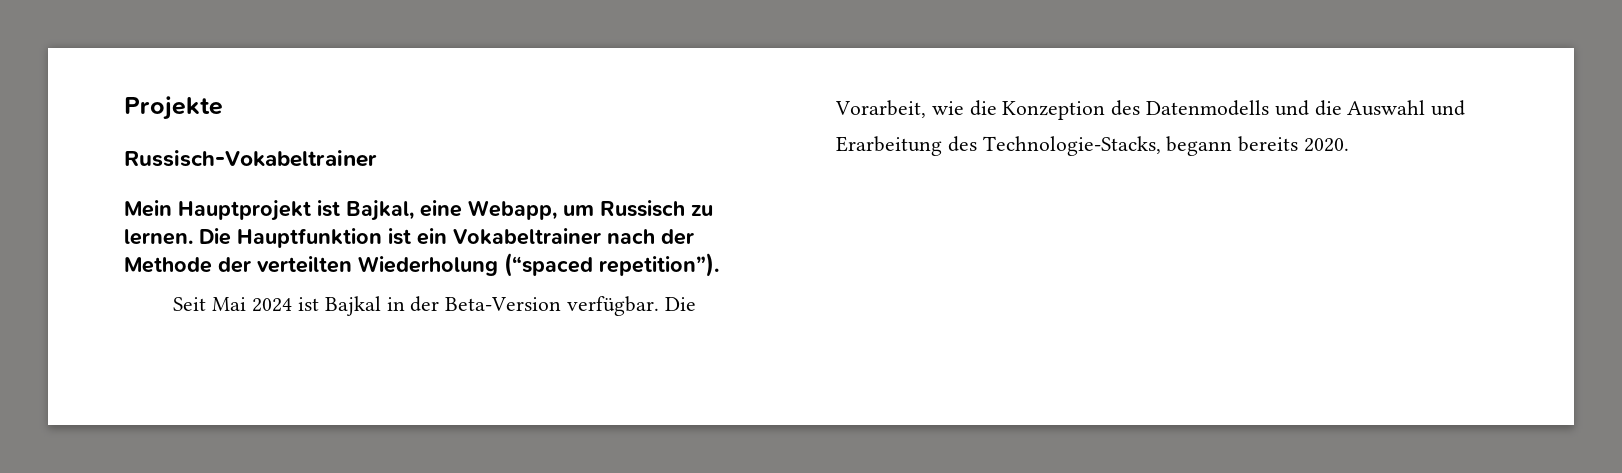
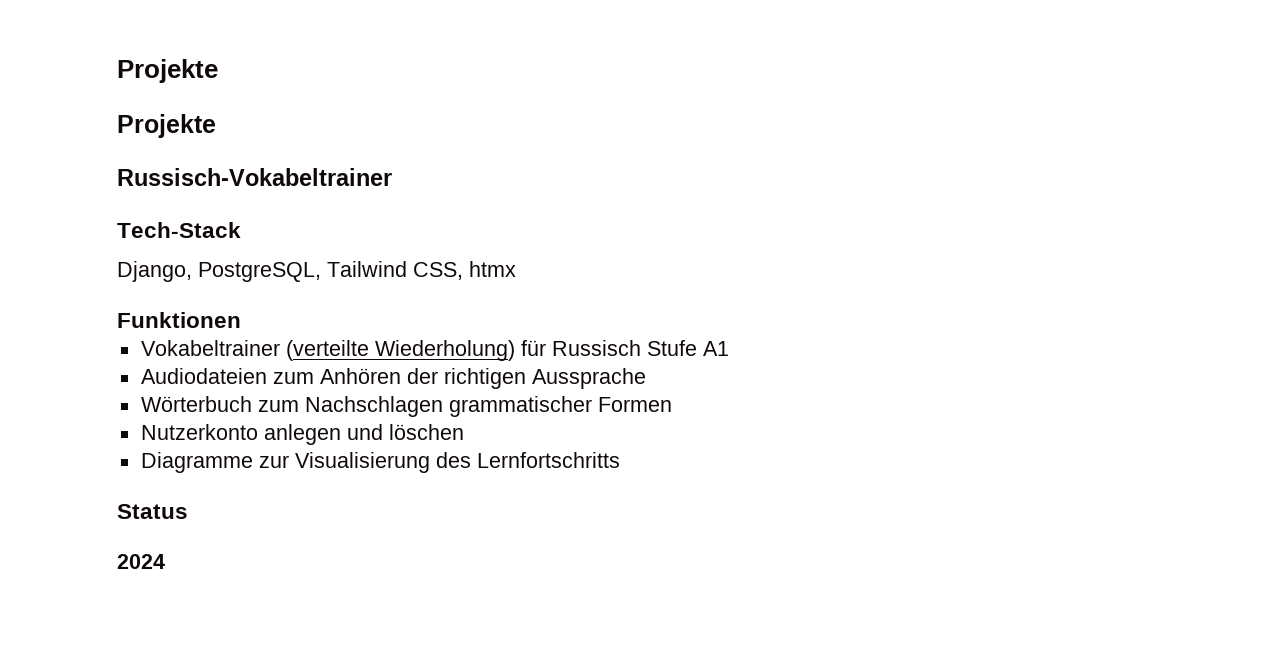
[124,96,223,120] Projekte -> [117,59,218,83] [117,114,216,138] Projekte // Projekte
[124,200,713,221] [124,228,694,248] [124,253,719,277] [173,296,696,316] [835,100,1466,120] [836,136,1350,156] Mein Hauptprojekt ist Bajkal, eine Webapp, um Russisch zu lernen. Die Hauptfunktion ist ein Vokabeltrainer nach der Methode der verteilten Wiederholung (“spaced repetition”). // Seit Mai 2024 ist Bajkal in der Beta-Version verfügbar. Die Vorarbeit, wie die Konzeption des Datenmodells und die Auswahl und Erarbeitung des Technologie-Stacks, begann bereits 2020. -> [117,222,241,238] [117,261,516,282] [117,312,241,328] [140,340,729,361] [140,368,646,389] [140,396,672,417] [140,424,464,445] [140,452,620,473] [117,504,188,519] [117,554,165,569] Tech-Stack // Django, PostgreSQL, Tailwind CSS, htmx // Funktionen // Vokabeltrainer (verteilte Wiederholung) für Russisch Stufe A1 // Audiodateien zum Anhören der richtigen Aussprache // Wörterbuch zum Nachschlagen grammatischer Formen // Nutzerkonto anlegen und löschen // Diagramme zur Visualisierung des Lernfortschritts // Status // 2024

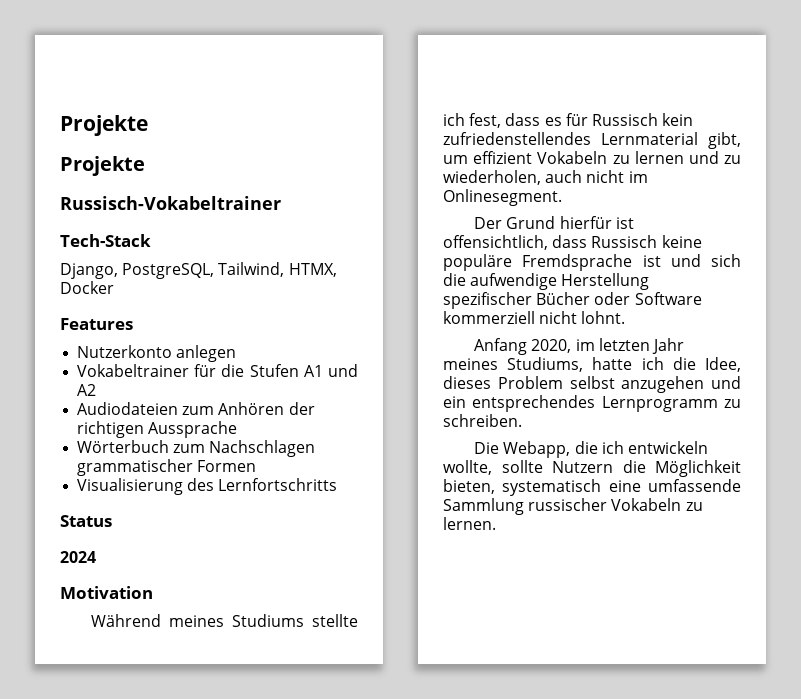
[327,261,516,280] [117,312,241,328] [140,340,697,361] Tailwind CSS, htmx // Funktionen // Vokabeltrainer (verteilte Wiederholung) für Russisch Stufe -> [218,262,337,277] [60,281,114,294] [60,318,133,330] [77,345,237,362] [77,364,299,377] Tailwind, HTMX, Docker // Features // Nutzerkonto anlegen // Vokabeltrainer für die Stufen
(729, 348) none -> [328,364,358,377] [77,384,97,396] und A2
[140,424,464,445] [140,452,289,473] Nutzerkonto anlegen und löschen // Diagramme zur -> (257, 466) none
(165, 561) none -> [60,586,153,599] [91,614,358,627] [443,113,694,128] [443,132,741,149] [443,151,741,164] [443,170,648,185] [443,189,562,206] [474,216,634,229] [443,235,702,250] [443,254,741,271] [443,273,650,290] [443,292,702,309] [443,311,626,324] [474,338,684,355] [443,357,741,372] [443,376,741,393] [443,395,741,412] [443,414,522,427] [474,441,708,458] [443,460,741,477] [443,479,741,496] [443,498,703,515] [443,517,496,530] // Motivation // Während meines Studiums stellte ich fest, dass es für Russisch kein zufriedenstellendes Lernmaterial gibt, um effizient Vokabeln zu lernen und zu wiederholen, auch nicht im Onlinesegment. // Der Grund hierfür ist offensichtlich, dass Russisch keine populäre Fremdsprache ist und sich die aufwendige Herstellung spezifischer Bücher oder Software kommerziell nicht lohnt. // Anfang 2020, im letzten Jahr meines Studiums, hatte ich die Idee, dieses Problem selbst anzugehen und ein entsprechendes Lernprogramm zu schreiben. // Die Webapp, die ich entwickeln wollte, sollte Nutzern die Möglichkeit bieten, systematisch eine umfassende Sammlung russischer Vokabeln zu lernen.

